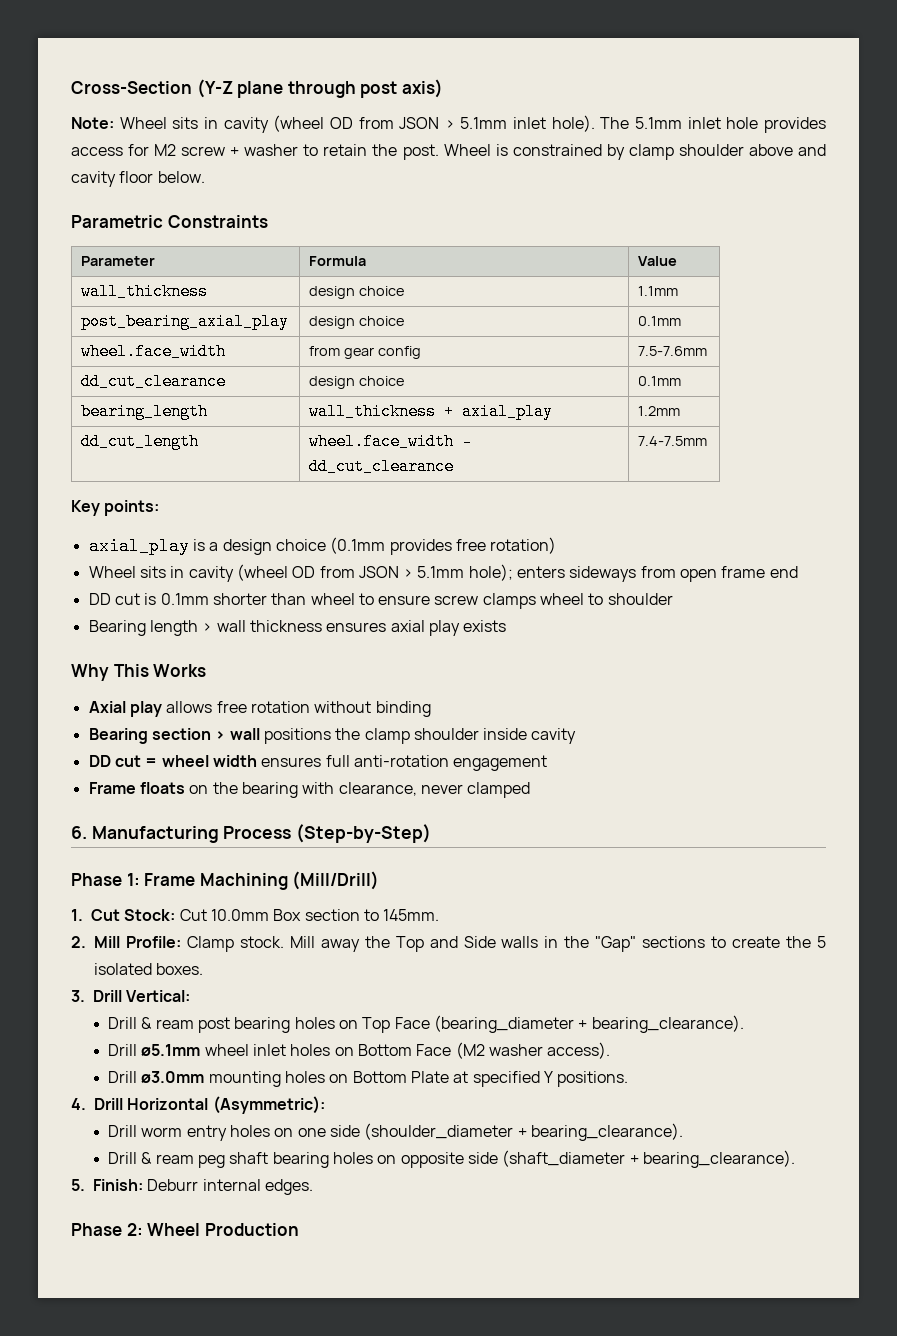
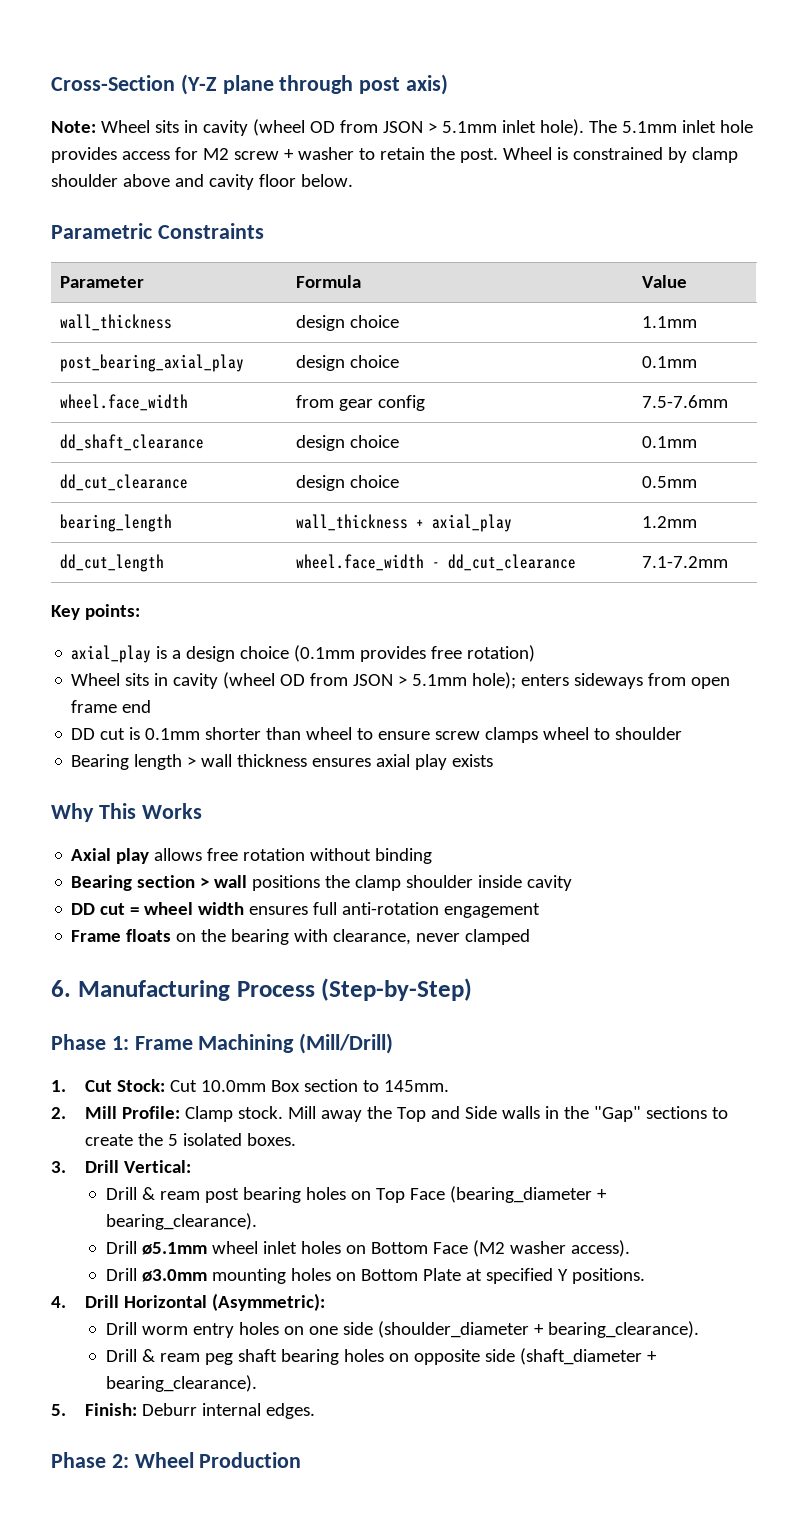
(708, 351) none -> [59,434,204,451] [295,435,399,451] [641,436,697,448] // dd_shaft_clearance | design choice | 0.1mm
[638,376,682,386] 0.1mm -> [641,476,697,488] 0.5mm
[638,436,708,446] 7.4-7.5mm -> [641,556,728,568] 7.1-7.2mm

